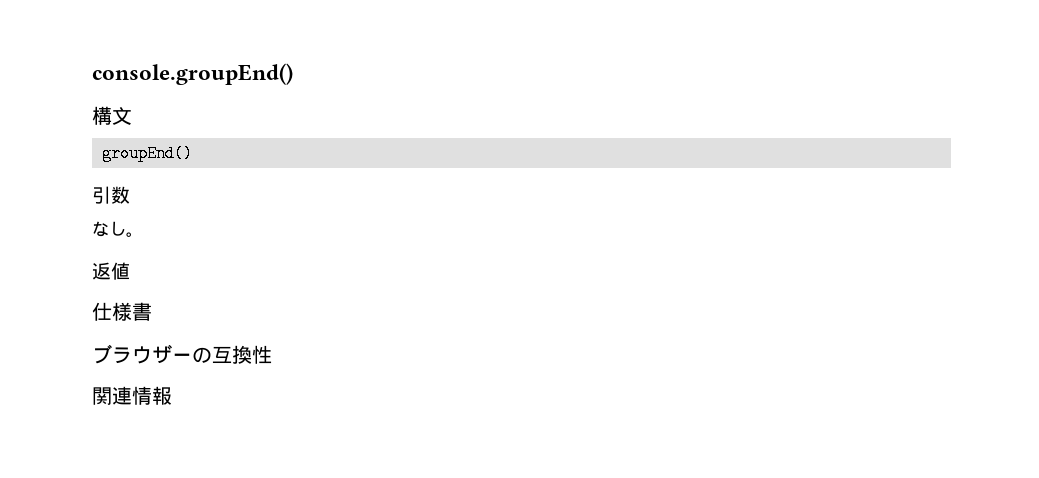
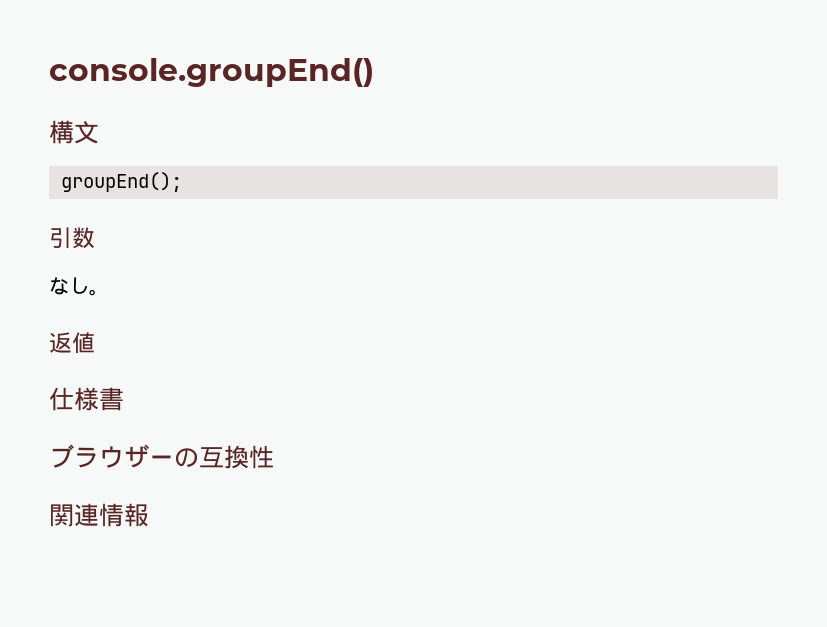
[102,145,194,162] groupEnd() -> [61,172,182,192] groupEnd();

